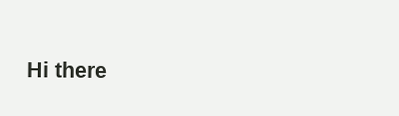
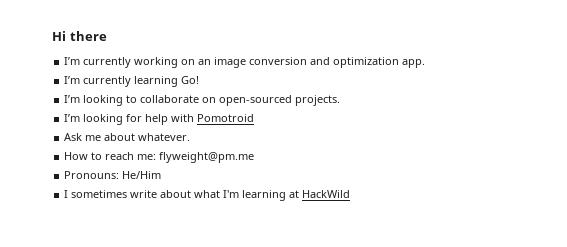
(107, 70) none -> [64,57,426,68] [64,76,200,87] [64,95,341,106] [64,114,255,125] [64,133,191,141] [64,152,255,163] [64,171,162,179] [64,190,351,201] // I’m currently working on an image conversion and optimization app. // I’m currently learning Go! // I’m looking to collaborate on open-sourced projects. // I’m looking for help with Pomotroid // Ask me about whatever. // How to reach me: flyweight@pm.me // Pronouns: He/Him // I sometimes write about what I'm learning at HackWild

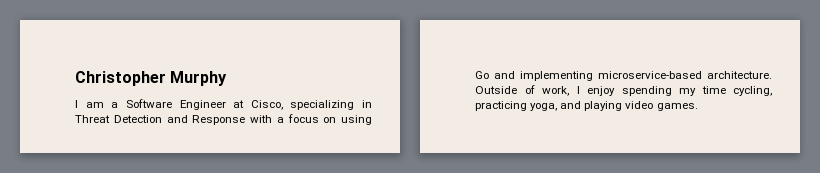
[52,31,107,41] [64,57,426,68] [64,76,200,87] [64,95,341,106] [64,114,255,125] [64,133,191,141] [64,152,255,163] [64,171,162,179] [64,190,351,201] Hi there // I’m currently working on an image conversion and optimization app. // I’m currently learning Go! // I’m looking to collaborate on open-sourced projects. // I’m looking for help with Pomotroid // Ask me about whatever. // How to reach me: flyweight@pm.me // Pronouns: He/Him // I sometimes write about what I'm learning at HackWild -> [75,71,228,86] [75,99,372,110] [75,114,372,125] [475,71,772,81] [475,85,772,96] [475,101,698,111] Christopher Murphy // I am a Software Engineer at Cisco, specializing in Threat Detection and Response with a focus on using Go and implementing microservice-based architecture. Outside of work, I enjoy spending my time cycling, practicing yoga, and playing video games.

